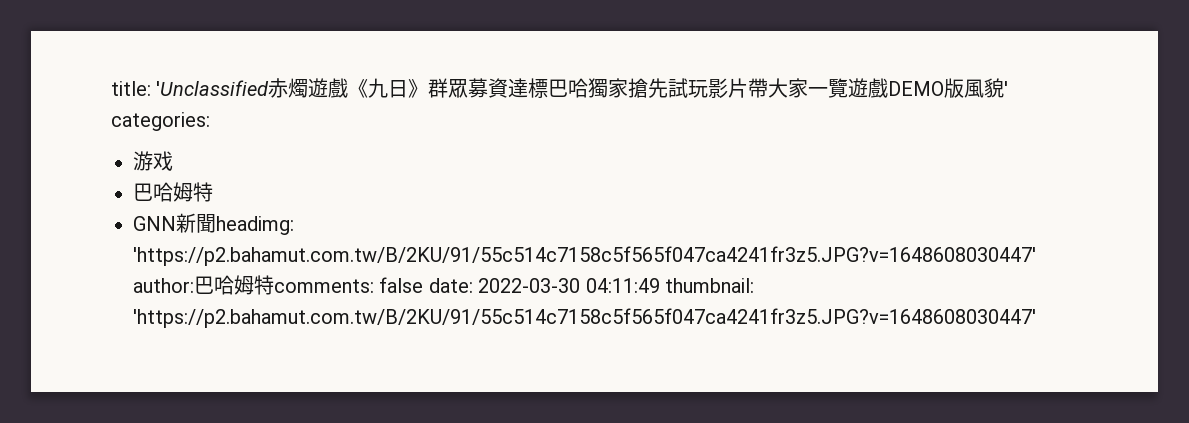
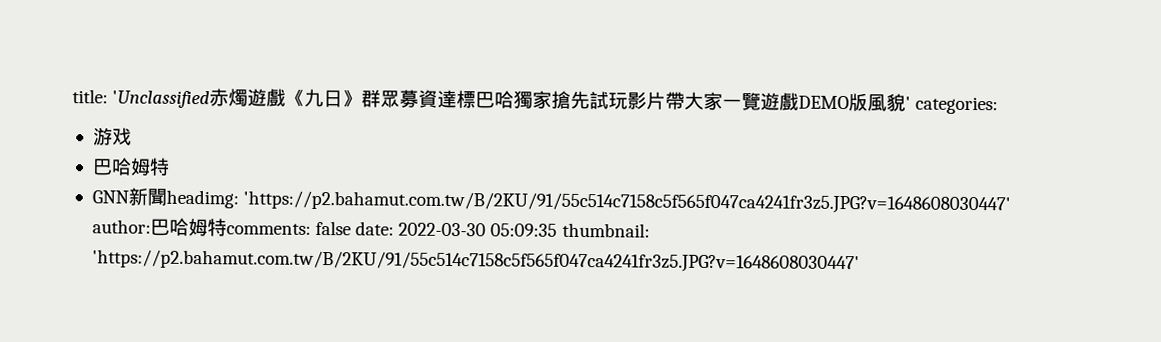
[585,278,660,293] 04:11:49 -> [490,223,558,237] 05:09:35

